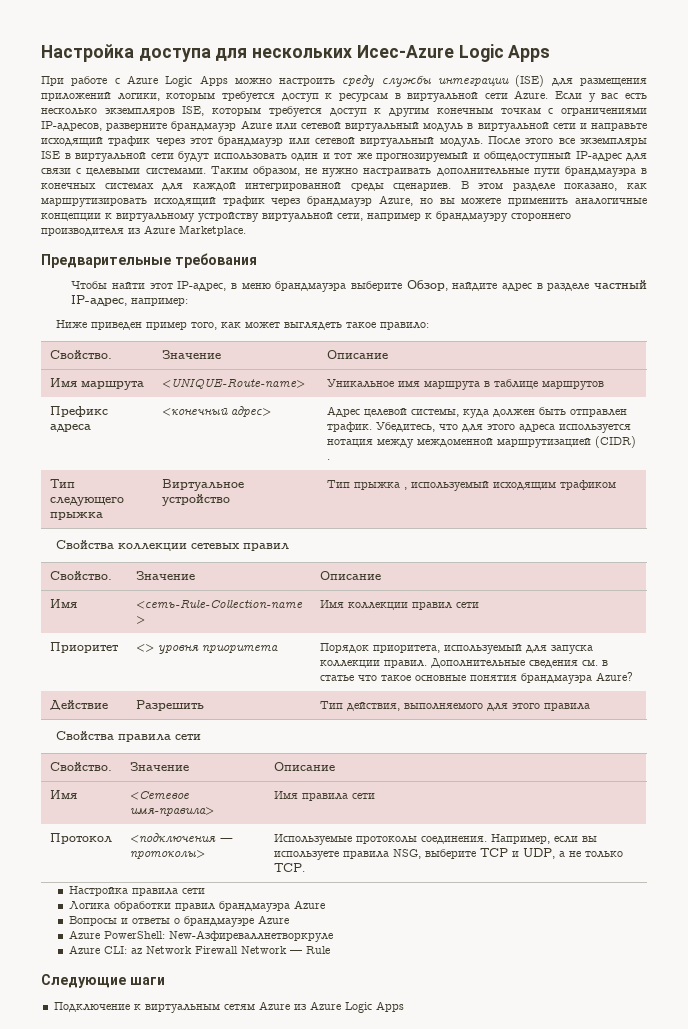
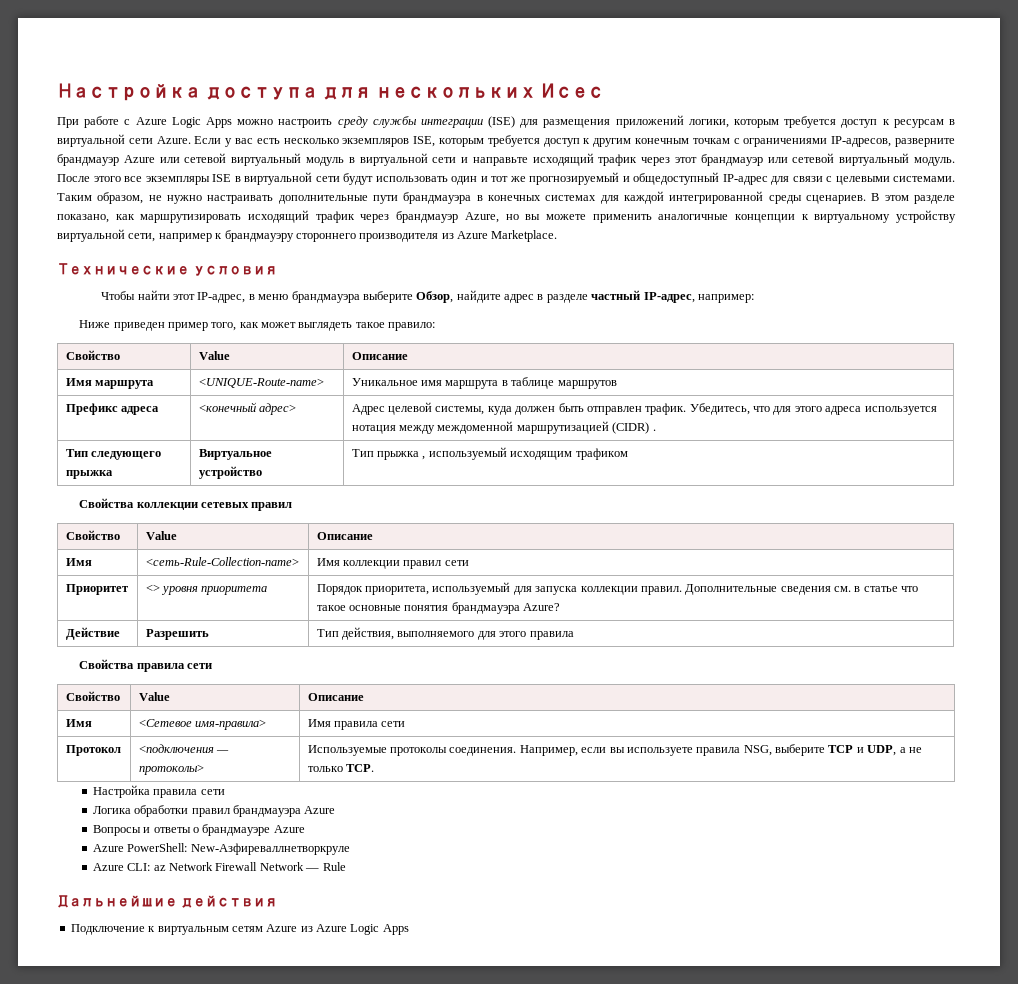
[356,44,551,62] Исес-Azure Logic Apps -> [540,83,605,98] Исес
[41,253,257,268] Предварительные требования -> [57,263,277,276] Технические условия
[49,350,112,359] [161,350,221,359] Свойство. | Значение -> [65,350,120,360] [198,351,230,360] Свойство | Value
[49,571,112,580] [135,571,195,580] Свойство. | Значение -> [65,530,120,540] [145,531,177,540] Свойство | Value
[49,762,112,771] [129,762,189,771] Свойство. | Значение -> [65,691,120,701] [138,692,170,701] Свойство | Value
[41,974,165,988] Следующие шаги -> [57,895,277,908] Дальнейшие действия

